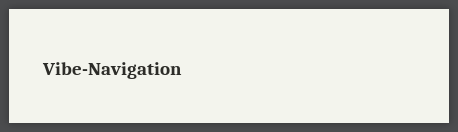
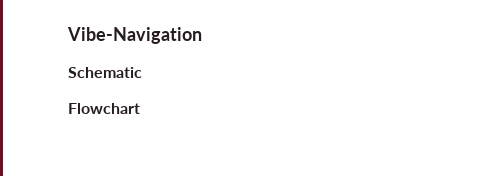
(182, 70) none -> [68,67,142,78] [68,103,140,114] // Schematic // Flowchart

